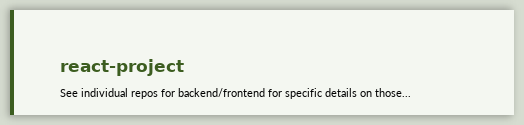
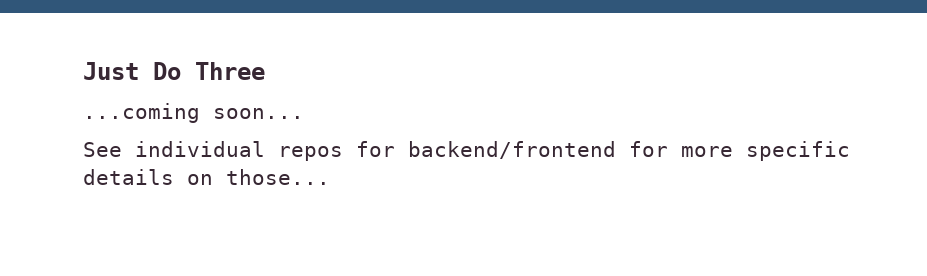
[60,59,184,76] react-project -> [83,62,265,80] [83,103,304,123] Just Do Three // ...coming soon...
(282, 93) none -> [681,146,733,157] more

